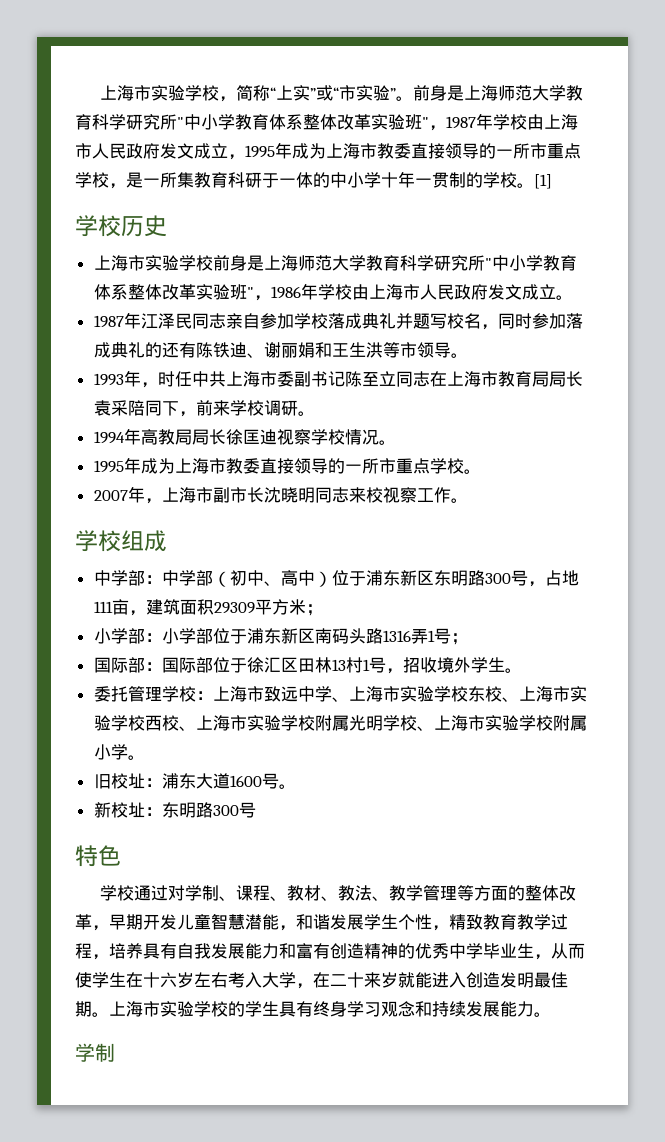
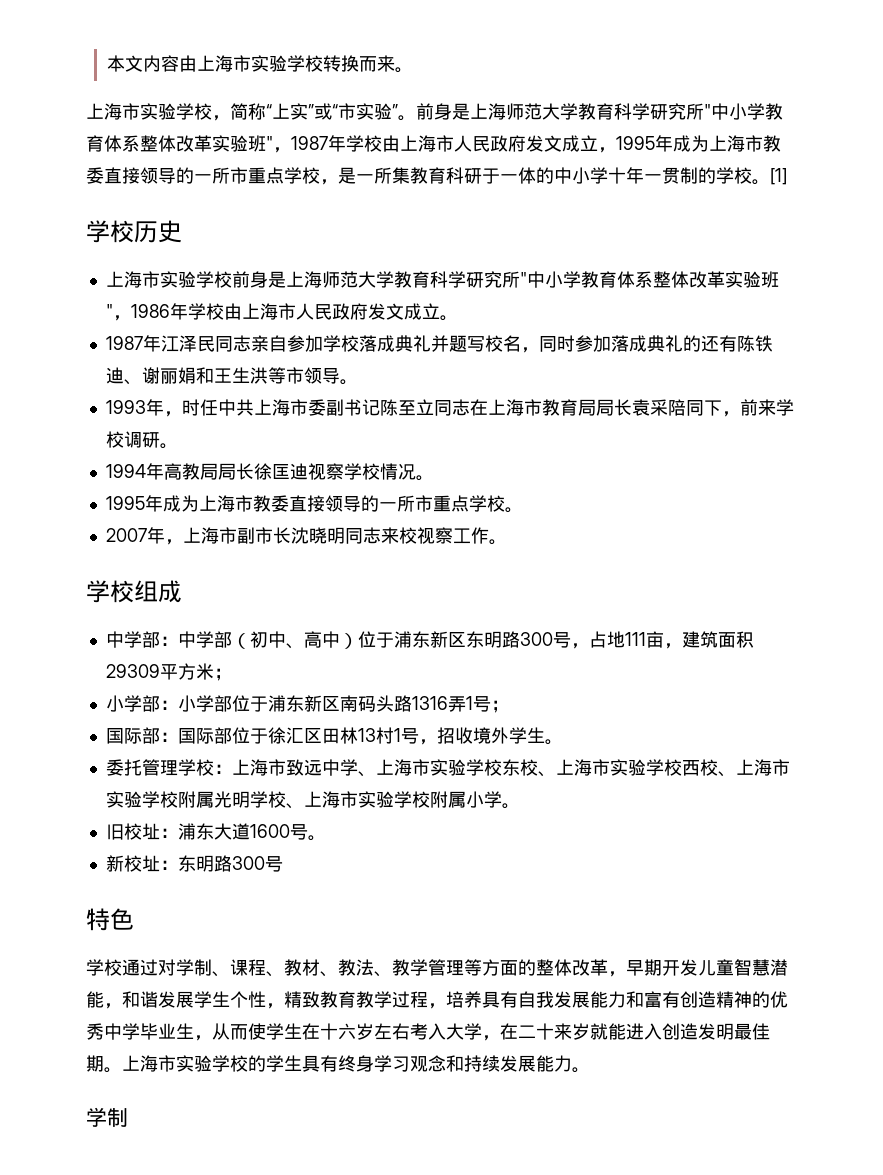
(99, 92) none -> [106,55,413,73] 本文内容由上海市实验学校转换而来。 //

